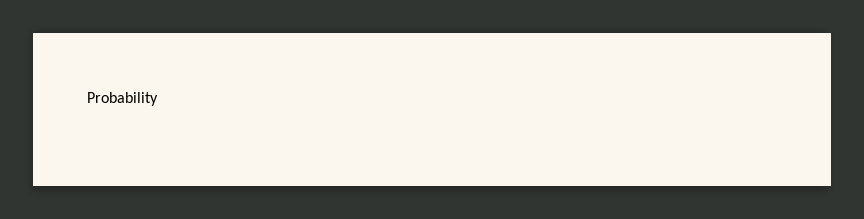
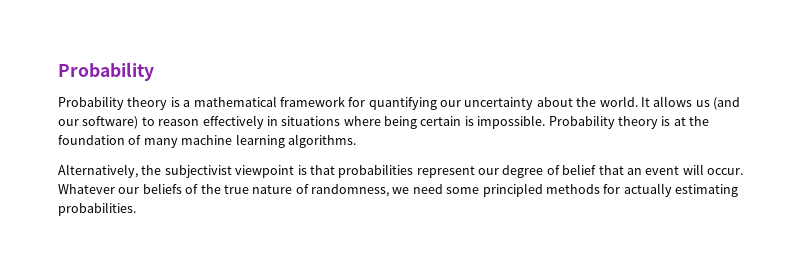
[87,92,158,106] Probability -> [58,62,154,81] [58,96,740,110] [58,115,709,129] [58,134,356,148] [58,164,743,178] [58,183,738,197] [58,202,136,216] Probability // Probability theory is a mathematical framework for quantifying our uncertainty about the world. It allows us (and our software) to reason effectively in situations where being certain is impossible. Probability theory is at the foundation of many machine learning algorithms. // Alternatively, the subjectivist viewpoint is that probabilities represent our degree of belief that an event will occur. Whatever our beliefs of the true nature of randomness, we need some principled methods for actually estimating probabilities.

